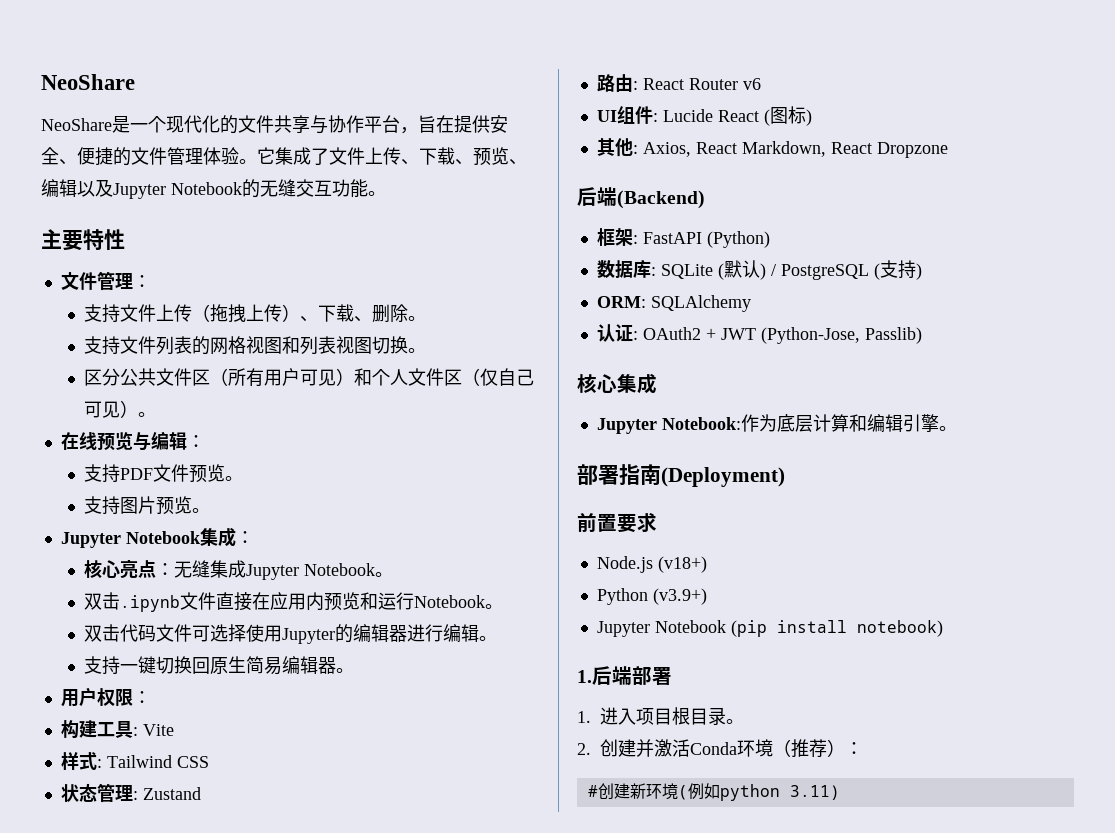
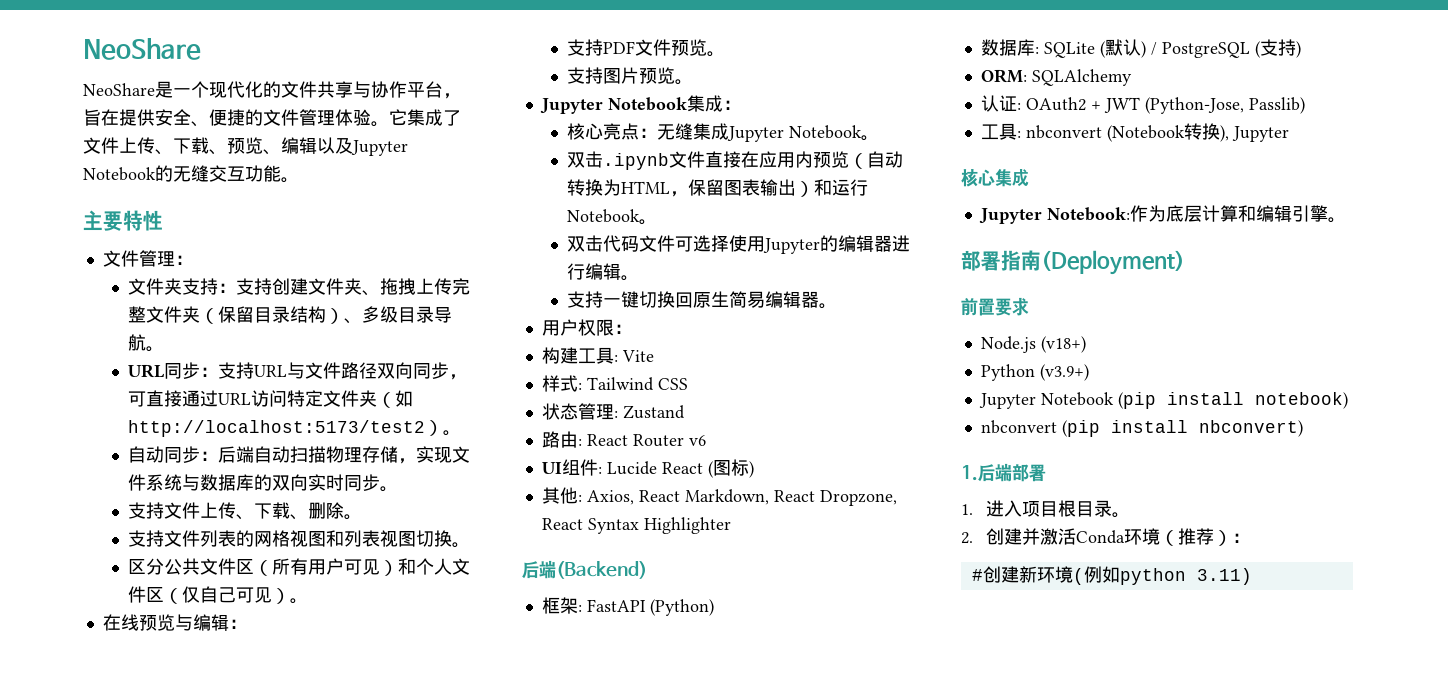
(151, 281) none -> [128,278,471,296] [128,306,453,324] [128,334,165,352] [128,362,468,380] [128,390,414,408] [128,420,462,437] [128,446,471,464] [128,474,399,492] // 文件夹支持：支持创建文件夹、拖拽上传完整文件夹（保留目录结构）、多级目录导航。 // URL同步：支持URL与文件路径双向同步，可直接通过URL访问特定文件夹（如http://localhost:5173/test2）。 // 自动同步：后端自动扫描物理存储，实现文件系统与数据库的双向实时同步。
[191,304,300,322] （拖拽上传） -> (237, 510) none
(360, 601) none -> [849,151,904,169] [567,179,815,197] （自动转换为HTML，保留图表输出）
[876,142,948,158] Dropzone -> [819,490,897,506] [541,517,731,534] Dropzone, React Syntax Highlighter
(922, 335) none -> [980,123,1289,142] // 工具: nbconvert (Notebook转换), Jupyter
(943, 628) none -> [980,420,1303,437] // nbconvert (pip install nbconvert)

